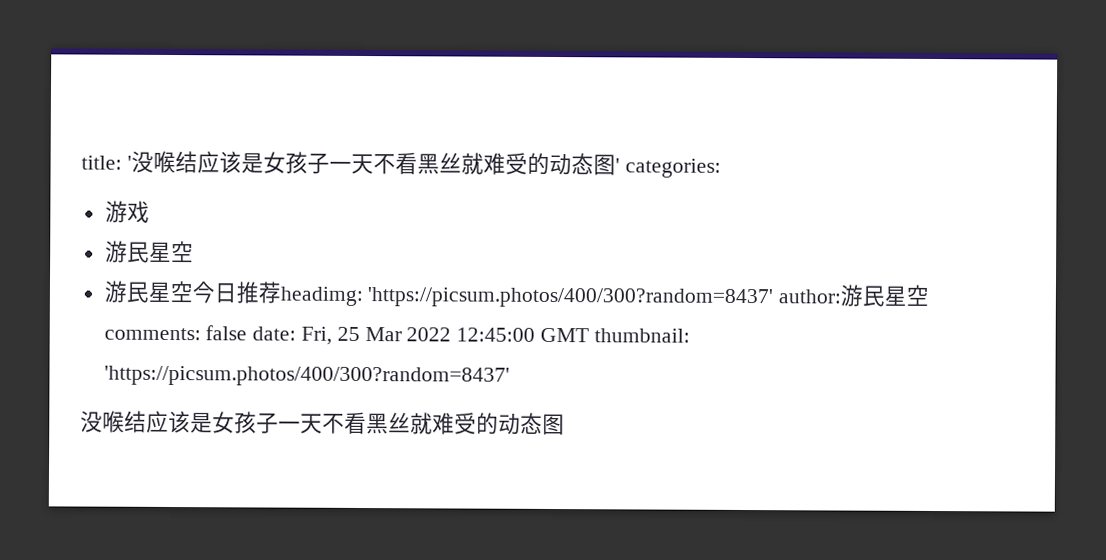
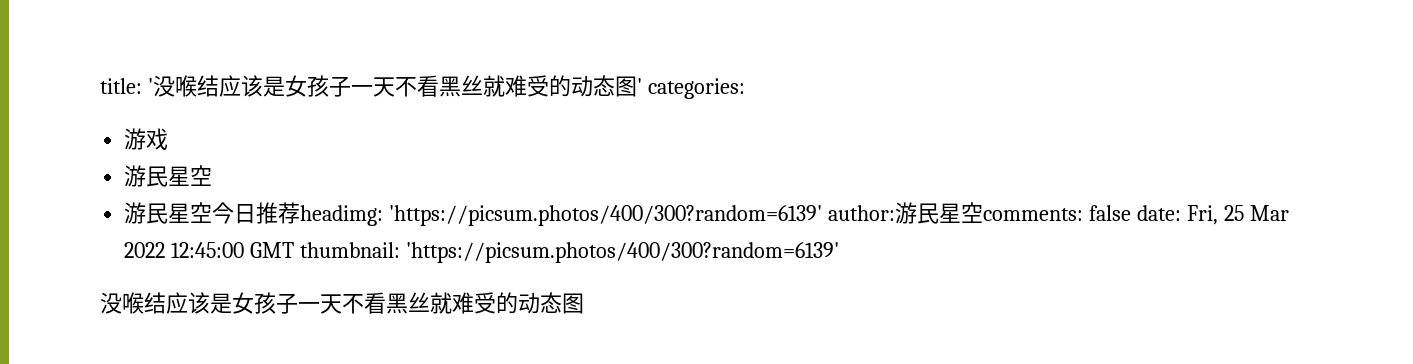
[367,287,774,309] 'https://picsum.photos/400/300?random=8437' -> [389,205,823,226] 'https://picsum.photos/400/300?random=6139'
[103,365,510,387] 'https://picsum.photos/400/300?random=8437' -> [405,242,839,263] 'https://picsum.photos/400/300?random=6139'

